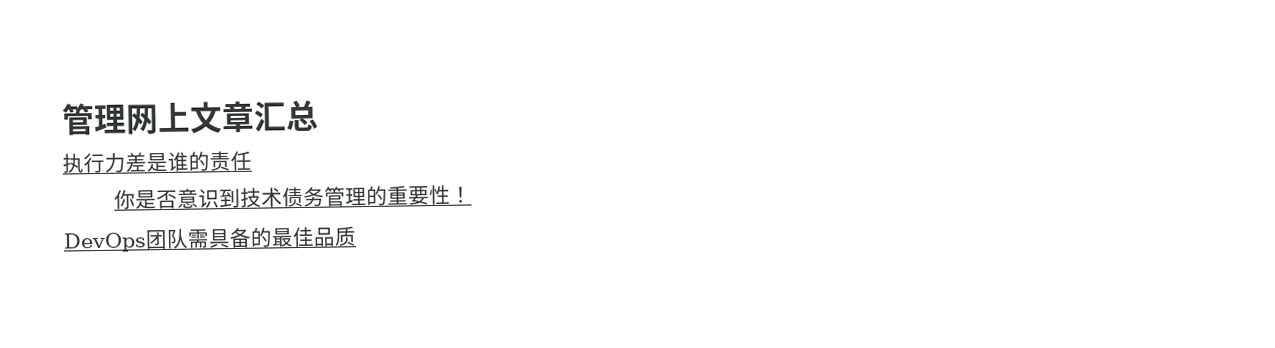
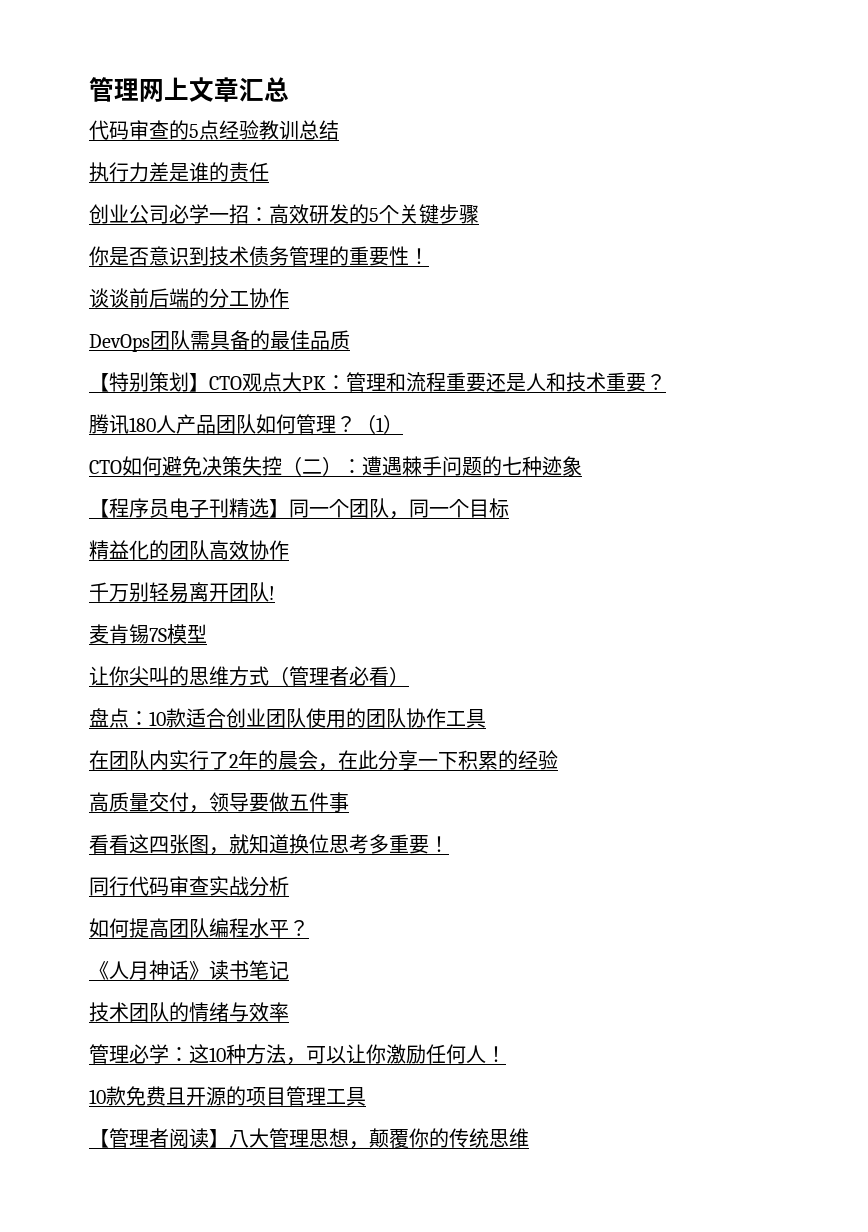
(319, 115) none -> [89,120,339,140] // 代码审查的5点经验教训总结
(252, 161) none -> [89,204,479,224] // 创业公司必学一招：高效研发的5个关键步骤
(472, 194) none -> [89,288,289,308] // 谈谈前后端的分工协作
(357, 236) none -> [89,372,666,392] [89,414,403,434] [89,456,582,476] [89,498,509,519] [89,540,289,560] [89,582,275,603] [89,624,207,644] [89,666,409,686] [89,708,486,728] [89,750,558,771] [89,792,349,813] [89,834,449,855] [89,876,289,896] [89,918,309,938] [89,960,289,980] [89,1002,289,1022] [89,1044,506,1065] [89,1086,366,1106] [89,1128,529,1149] // 【特别策划】CTO观点大PK：管理和流程重要还是人和技术重要？ // 腾讯180人产品团队如何管理？（1） // CTO如何避免决策失控（二）：遭遇棘手问题的七种迹象 // 【程序员电子刊精选】同一个团队，同一个目标 // 精益化的团队高效协作 // 千万别轻易离开团队! // 麦肯锡7S模型 // 让你尖叫的思维方式（管理者必看） // 盘点：10款适合创业团队使用的团队协作工具 // 在团队内实行了2年的晨会，在此分享一下积累的经验 // 高质量交付，领导要做五件事 // 看看这四张图，就知道换位思考多重要！ // 同行代码审查实战分析 // 如何提高团队编程水平？ // 《人月神话》读书笔记 // 技术团队的情绪与效率 // 管理必学：这10种方法，可以让你激励任何人！ // 10款免费且开源的项目管理工具 // 【管理者阅读】八大管理思想，颠覆你的传统思维

